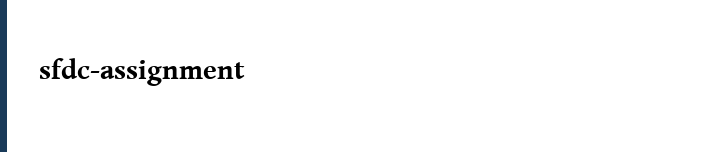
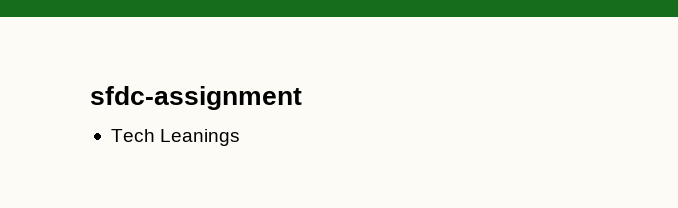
(245, 72) none -> [110,129,241,146] // Tech Leanings

